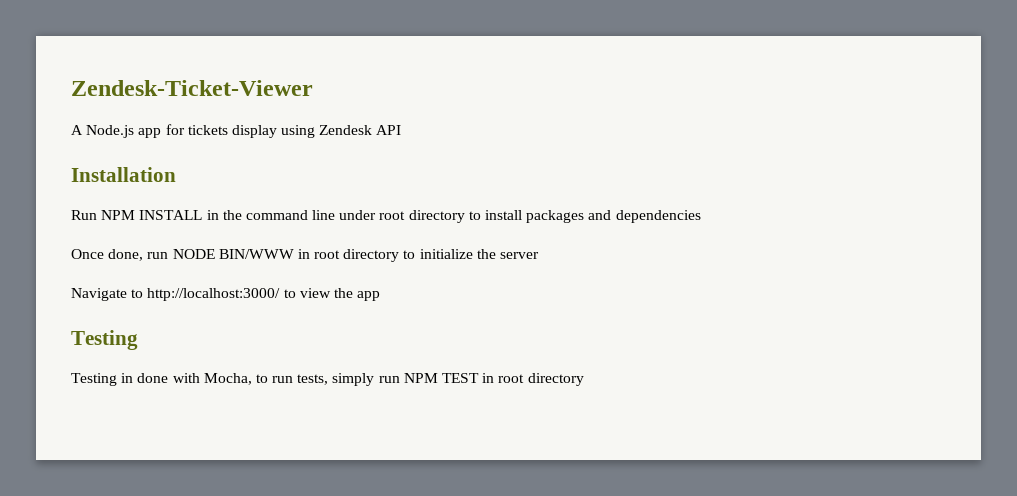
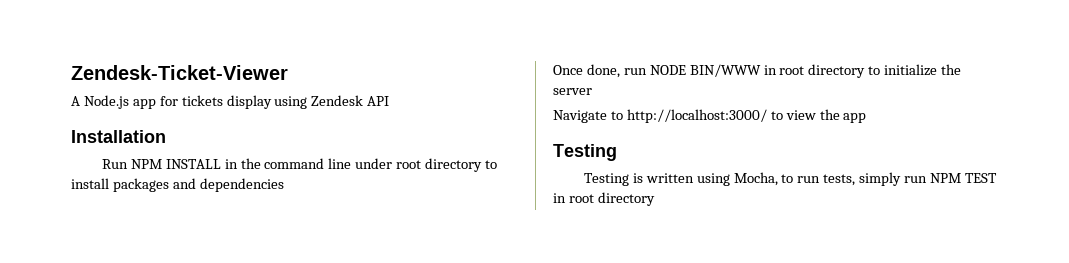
[121,373,200,383] in done with -> [632,173,730,186] is written using

